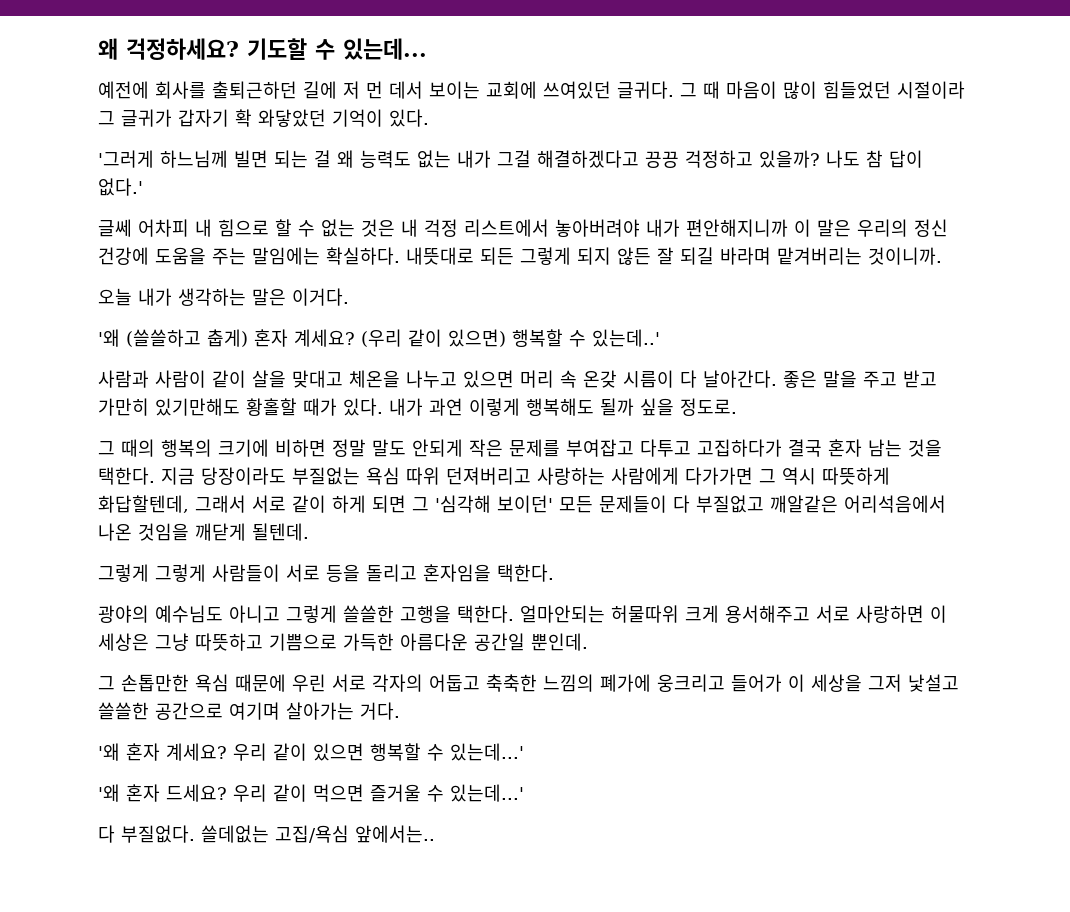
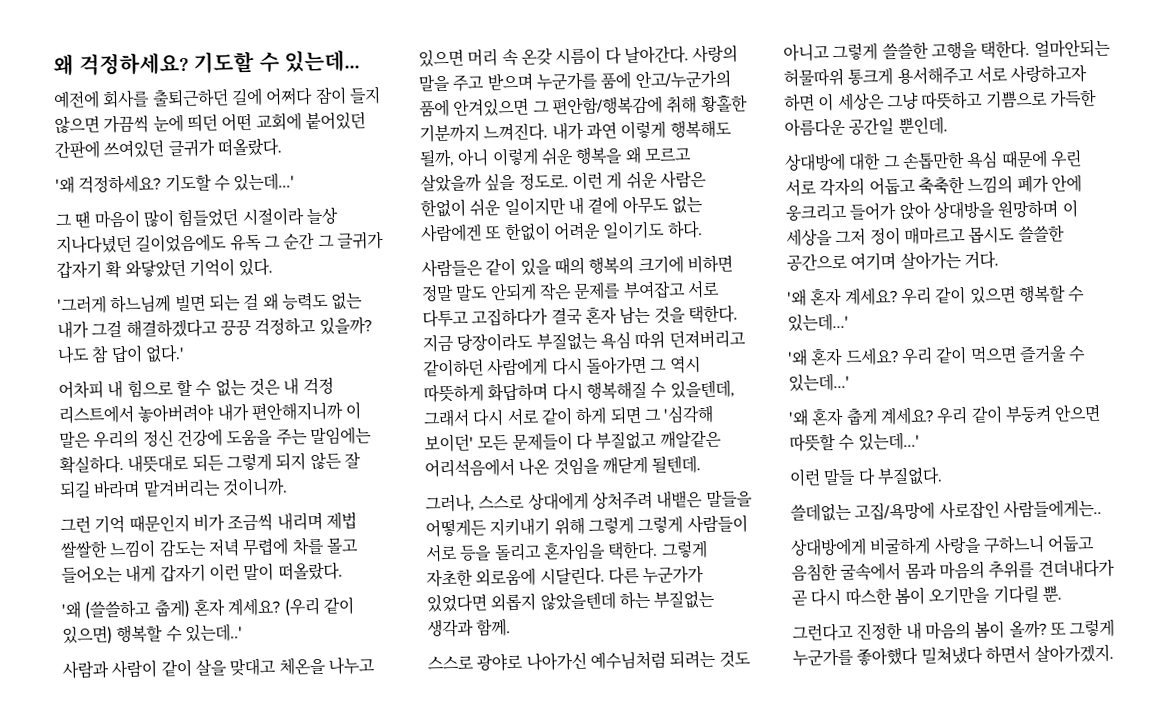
[343,81,965,99] 저 먼 데서 보이는 교회에 쓰여있던 글귀다. 그 때 마음이 많이 힘들었던 시절이라 -> [265,85,381,106] [54,111,366,134] [54,137,282,159] [55,172,296,194] [55,206,338,229] [56,232,316,254] 어쩌다 잠이 들지 않으면 가끔씩 눈에 띄던 어떤 교회에 붙어있던 간판에 쓰여있던 글귀가 떠올랐다. // '왜 걱정하세요? 기도할 수 있는데...' // 그 땐 마음이 많이 힘들었던 시절이라 늘상 지나다녔던 길이었음에도 유독 그 순간
[98,219,132,237] 글쎄 -> (185, 353) none
[98,288,349,306] 오늘 내가 생각하는 말은 이거다. -> [60,511,357,534] [60,536,359,559] [61,561,343,584] 그런 기억 때문인지 비가 조금씩 내리며 제법 쌀쌀한 느낌이 감도는 저녁 무렵에 차를 몰고 들어오는 내게 갑자기 이런 말이 떠올랐다.
[783,371,817,388] 좋은 -> [692,44,739,64] 사랑의
[903,370,937,388] [98,398,737,416] [98,441,115,455] 받고 가만히 있기만해도 황홀할 때가 있다. 내가 과연 이렇게 행복해도 될까 싶을 정도로. // 그 -> [486,69,731,92] [419,94,748,118] [419,119,732,143] [419,146,692,168] [420,169,707,193] [420,195,703,218] [420,220,703,243] [421,257,552,278] 받으며 누군가를 품에 안고/누군가의 품에 안겨있으면 그 편안함/행복감에 취해 황홀한 기분까지 느껴진다. 내가 과연 이렇게 행복해도 될까, 아니 이렇게 쉬운 행복을 왜 모르고 살았을까 싶을 정도로. 이런 게 쉬운 사람은 한없이 쉬운 일이지만 내 곁에 아무도 없는 사람에겐 또 한없이 어려운 일이기도 하다. // 사람들은 같이 있을
(634, 448) none -> [686,279,720,299] 서로
[537,467,890,485] [98,495,246,513] 사랑하는 사람에게 다가가면 그 역시 따뜻하게 화답할텐데, 그래서 -> [423,355,701,378] [423,379,735,403] [423,408,505,428] 같이하던 사람에게 다시 돌아가면 그 역시 따뜻하게 화답하며 다시 행복해질 수 있을텐데, 그래서 다시
(309, 532) none -> [425,489,753,513] [425,516,585,538] 그러나, 스스로 상대에게 상처주려 내뱉은 말들을 어떻게든 지키내기 위해
[98,605,223,623] // 광야의 예수님도 -> [660,540,708,559] [426,565,705,588] [426,589,716,613] [427,618,512,638] [427,649,751,672] 그렇게 자초한 외로움에 시달린다. 다른 누군가가 있었다면 외롭지 않았을텐데 하는 부질없는 생각과 함께. // 스스로 광야로 나아가신 예수님처럼 되려는 것도
[685,605,719,623] 크게 -> [847,67,894,86] 통크게
[856,605,924,623] 사랑하면 -> [1010,64,1088,84] [784,93,815,112] 사랑하고자 하면
(588, 642) none -> [784,152,882,172] 상대방에 대한
[600,674,959,692] 폐가에 웅크리고 들어가 이 세상을 그저 낯설고 -> [1016,174,1082,194] [785,199,1078,222] [786,226,1016,247] 폐가 안에 웅크리고 들어가 앉아 상대방을 원망하며 이 세상을 그저 정이 매마르고 몹시도
[98,825,435,843] 다 부질없다. 쓸데없는 고집/욕심 앞에서는.. -> [788,403,1102,427] [789,431,920,452] [789,466,943,487] [790,498,1102,522] [790,534,1096,557] [791,558,1115,582] [791,584,1062,607] [792,618,1116,642] [792,643,1115,667] '왜 혼자 춥게 계세요? 우리 같이 부둥켜 안으면 따뜻할 수 있는데...' // 이런 말들 다 부질없다. // 쓸데없는 고집/욕망에 사로잡인 사람들에게는.. // 상대방에게 비굴하게 사랑을 구하느니 어둡고 음침한 굴속에서 몸과 마음의 추위를 견뎌내다가 곧 다시 따스한 봄이 오기만을 기다릴 뿐. // 그런다고 진정한 내 마음의 봄이 올까? 또 그렇게 누군가를 좋아했다 밀쳐냈다 하면서 살아가겠지.

